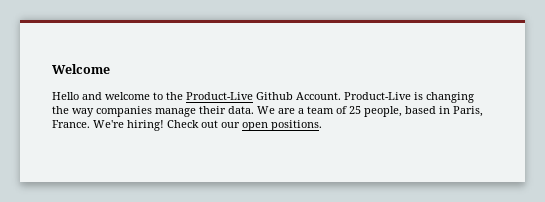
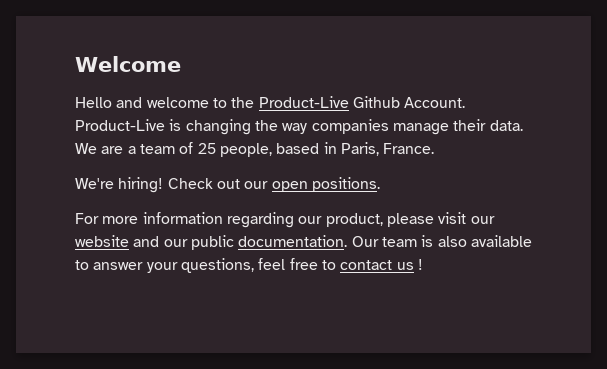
(90, 124) none -> (435, 148) //
(322, 125) none -> [75,212,495,228] [75,235,532,250] [75,258,423,273] // For more information regarding our product, please visit our website and our public documentation. Our team is also available to answer your questions, feel free to contact us !

